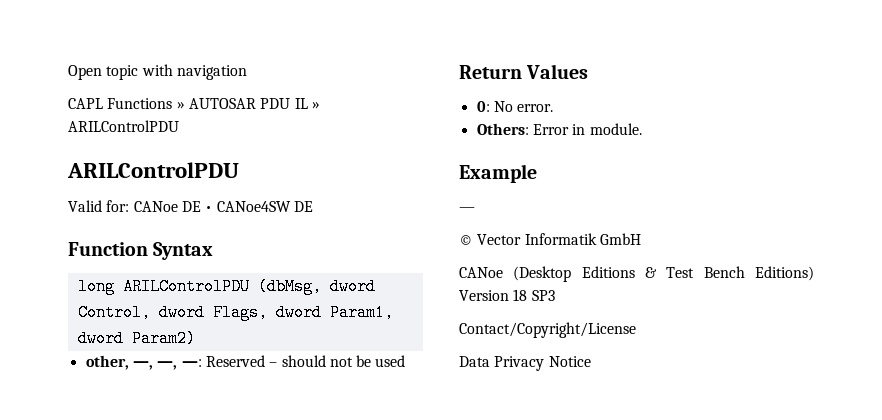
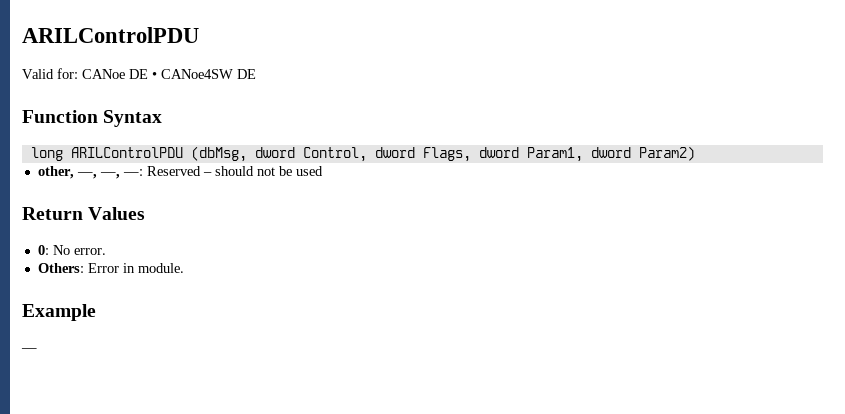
[68,64,247,80] [68,98,320,109] [68,120,179,132] Open topic with navigation // CAPL Functions » AUTOSAR PDU IL » ARILControlPDU // -> (22, 35) none
[459,233,641,245] [459,266,814,282] [459,289,555,301] [459,322,636,338] [459,356,591,371] // © Vector Informatik GmbH // CANoe (Desktop Editions & Test Bench Editions) Version 18 SP3 // Contact/Copyright/License // Data Privacy Notice -> (37, 350) none

